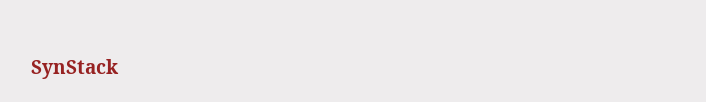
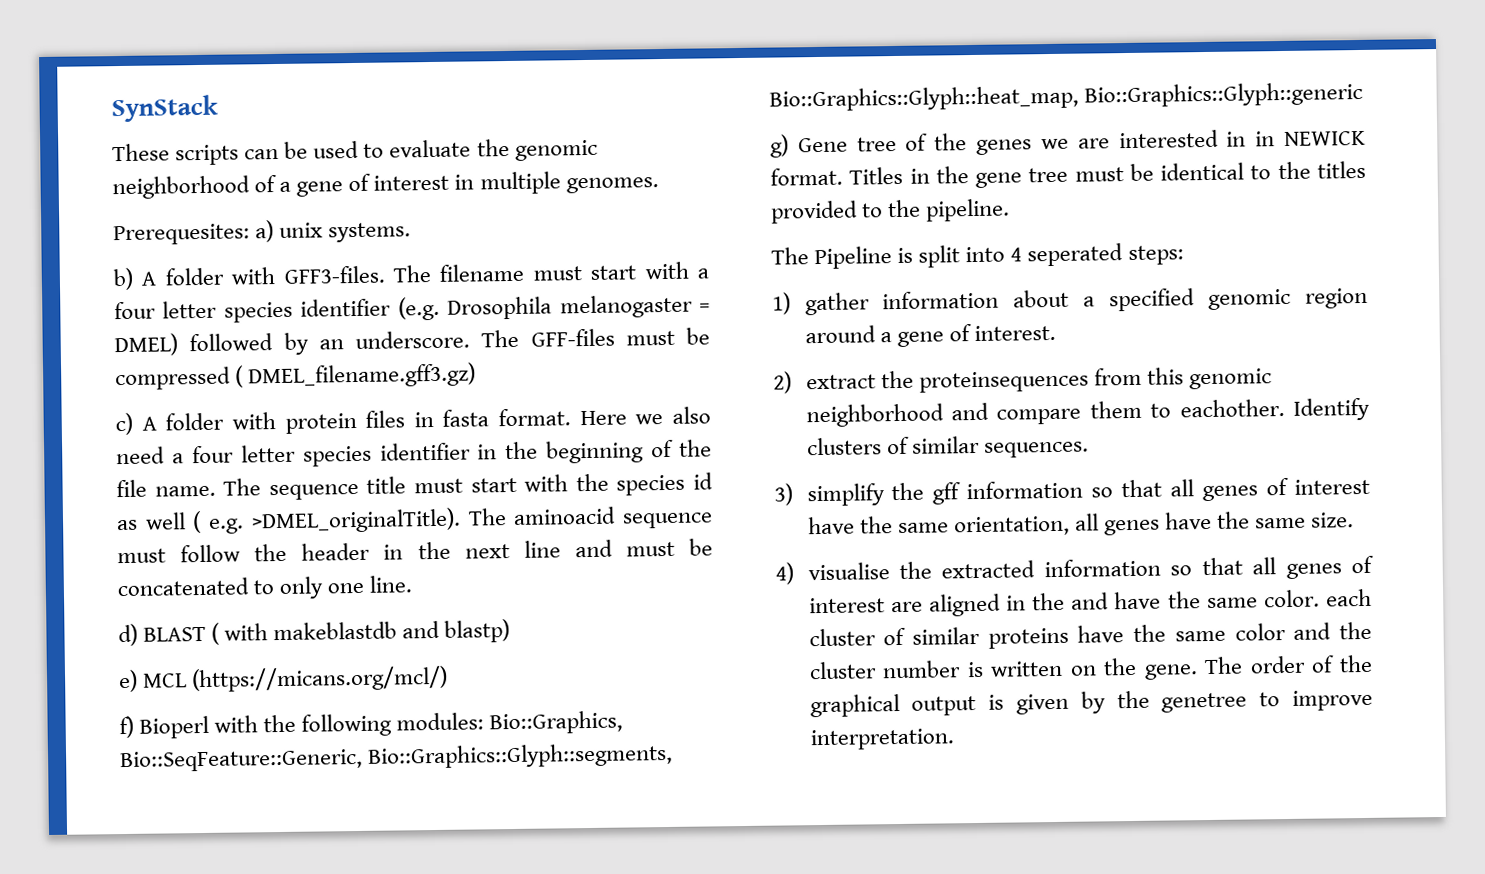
(119, 69) none -> [112,138,598,166] [112,171,659,200] [113,220,412,246] [113,261,709,291] [114,294,711,323] [114,327,710,357] [115,362,477,391] [115,406,711,436] [116,439,712,467] [116,472,714,501] [117,506,713,534] [117,538,714,564] [117,575,413,599] [118,619,511,647] [118,665,449,693] [119,710,624,739] [120,742,674,773] [769,81,1364,112] [770,129,1366,158] [770,160,1366,188] [770,198,1011,224] [771,243,1184,270] [772,287,1368,316] [804,324,1056,347] [773,367,1272,394] [805,397,1370,428] [806,435,1089,458] [774,477,1370,507] [807,511,1355,537] [775,555,1374,585] [808,588,1373,617] [808,621,1372,649] [808,654,1373,680] [809,689,1373,718] [809,728,955,751] // These scripts can be used to evaluate the genomic neighborhood of a gene of interest in multiple genomes. // Prerequesites: a) unix systems. // b) A folder with GFF3-files. The filename must start with a four letter species identifier (e.g. Drosophila melanogaster = DMEL) followed by an underscore. The GFF-files must be compressed ( DMEL_filename.gff3.gz) // c) A folder with protein files in fasta format. Here we also need a four letter species identifier in the beginning of the file name. The sequence title must start with the species id as well ( e.g. >DMEL_originalTitle). The aminoacid sequence must follow the header in the next line and must be concatenated to only one line. // d) BLAST ( with makeblastdb and blastp) // e) MCL (https://micans.org/mcl/) // f) Bioperl with the following modules: Bio::Graphics, Bio::SeqFeature::Generic, Bio::Graphics::Glyph::segments, Bio::Graphics::Glyph::heat_map, Bio::Graphics::Glyph::generic // g) Gene tree of the genes we are interested in in NEWICK format. Titles in the gene tree must be identical to the titles provided to the pipeline. // The Pipeline is split into 4 seperated steps: // 1) gather information about a specified genomic region around a gene of interest. // 2) extract the proteinsequences from this genomic neighborhood and compare them to eachother. Identify clusters of similar sequences. // 3) simplify the gff information so that all genes of interest have the same orientation, all genes have the same size. // 4) visualise the extracted information so that all genes of interest are aligned in the and have the same color. each cluster of similar proteins have the same color and the cluster number is written on the gene. The order of the graphical output is given by the genetree to improve interpretation.

